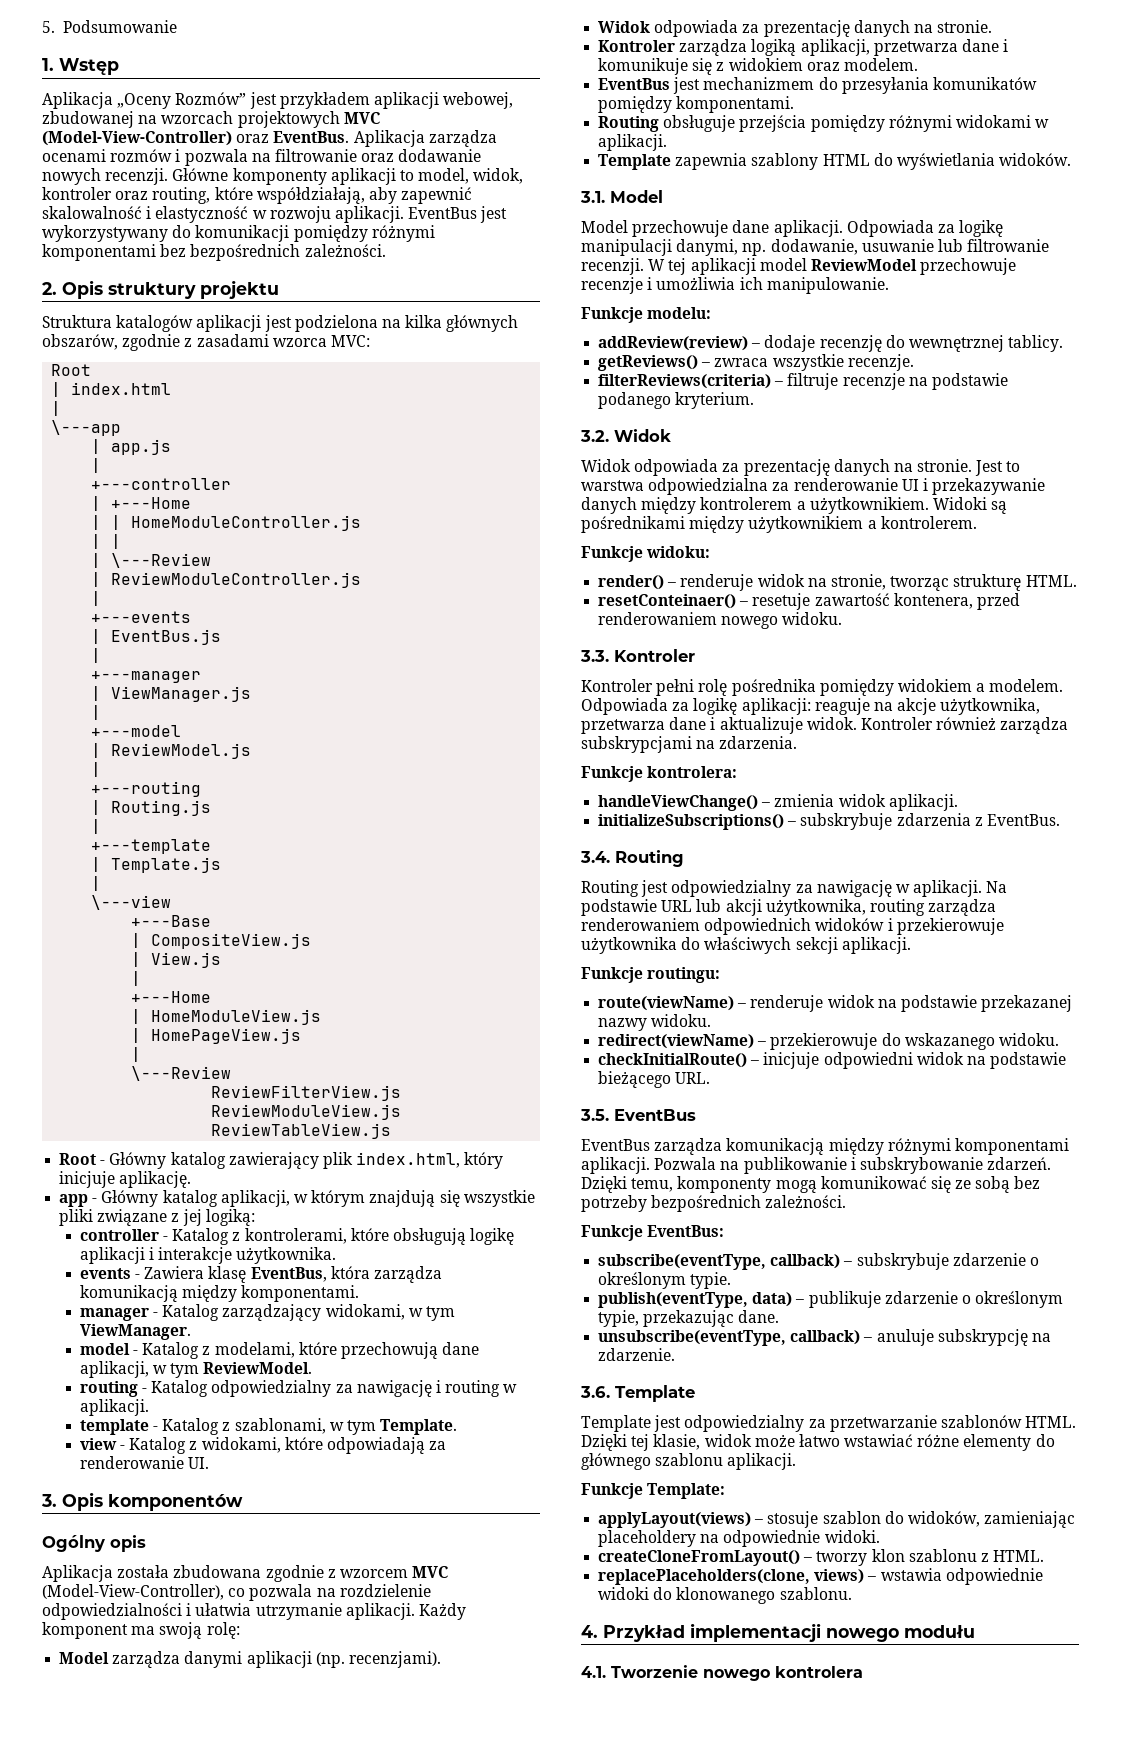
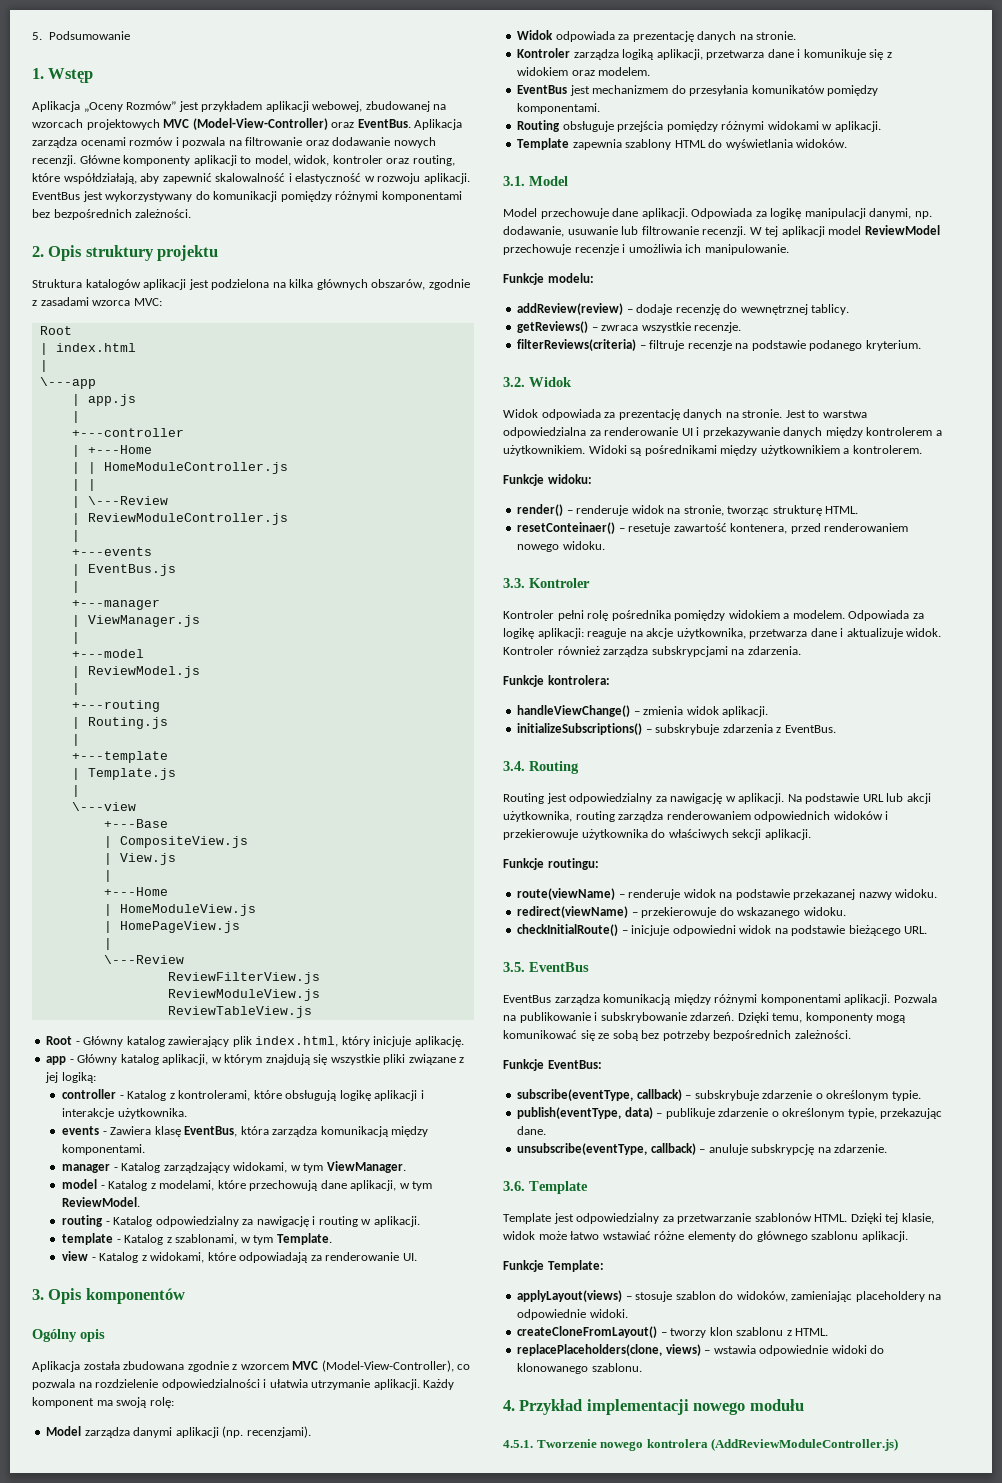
[581,1666,606,1678] 4.1. -> [503,1440,533,1448] 4.5.1.
(863, 1672) none -> [711,1438,899,1451] (AddReviewModuleController.js)

